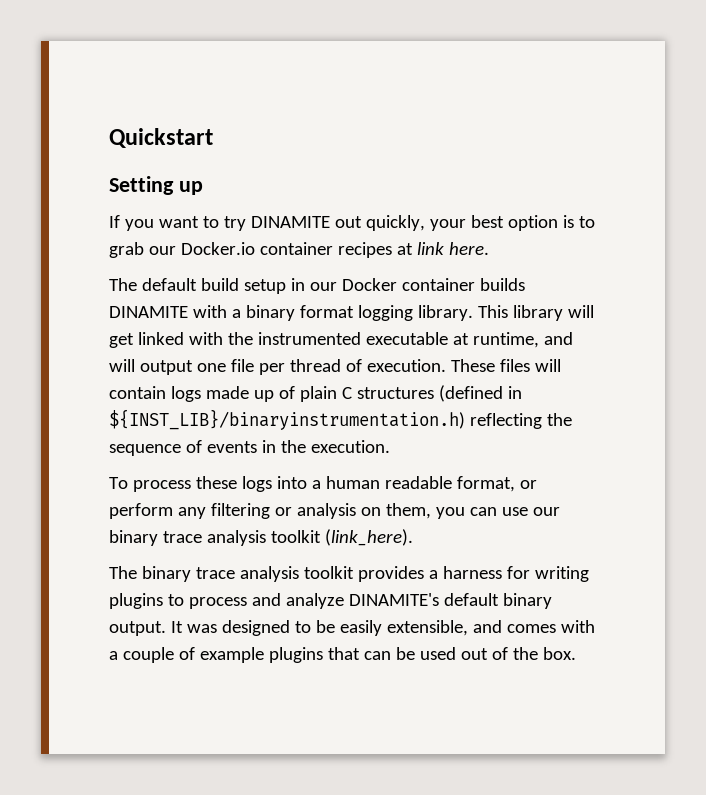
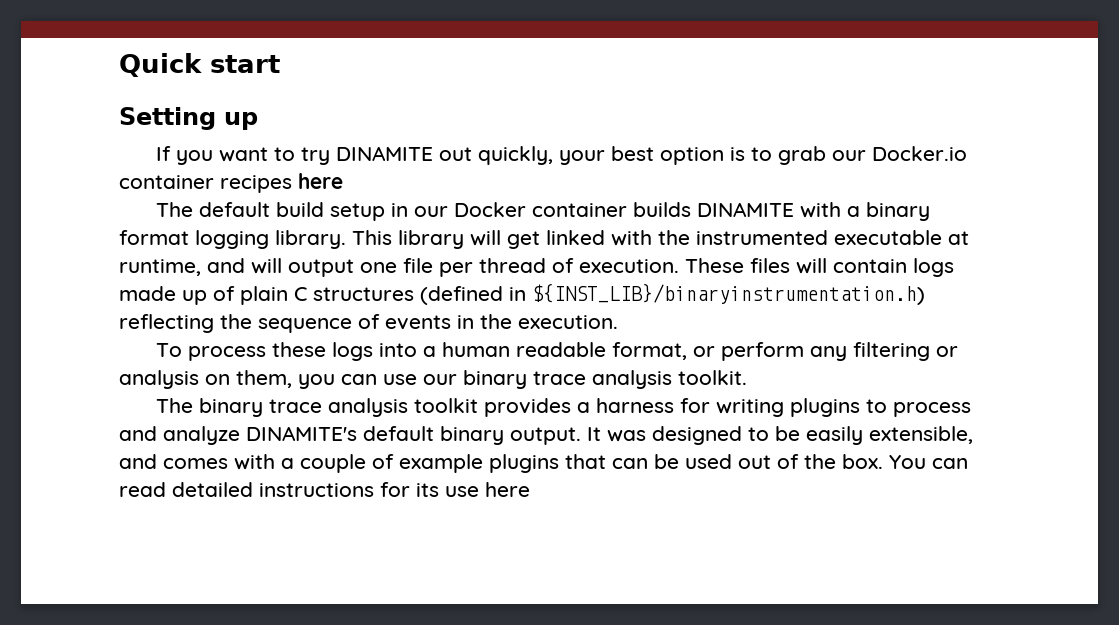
[109,128,213,148] Quickstart -> [119,53,280,77] Quick start
[396,242,489,255] at link here. -> [298,173,343,189] here
[270,529,413,546] toolkit (link_here). -> [678,370,747,385] toolkit.
(576, 653) none -> [889,455,968,469] [119,482,530,497] You can read detailed instructions for its use here

